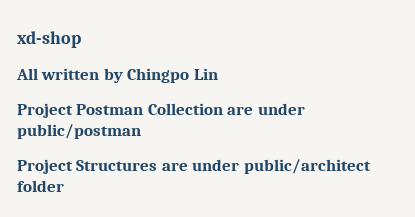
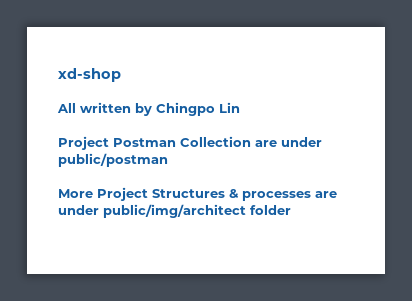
(141, 131) none -> [58,189,93,198] More
[161,159,371,174] are under public/architect -> [229,189,337,201] [58,204,246,218] & processes are under public/img/architect

